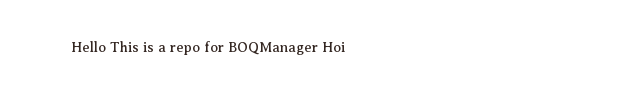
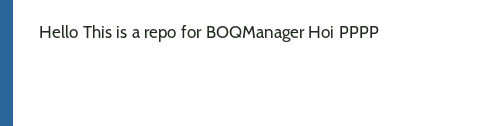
(345, 47) none -> [338,26,379,38] PPPP

